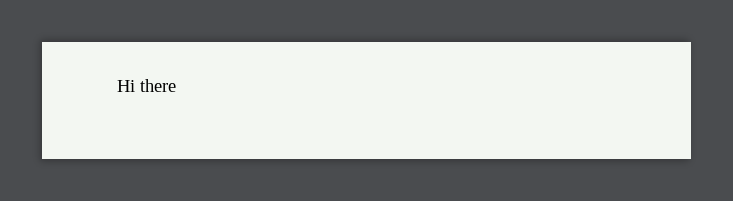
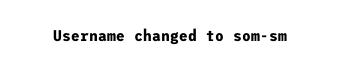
[117,79,176,92] Hi there -> [53,28,287,45] Username changed to som-sm

